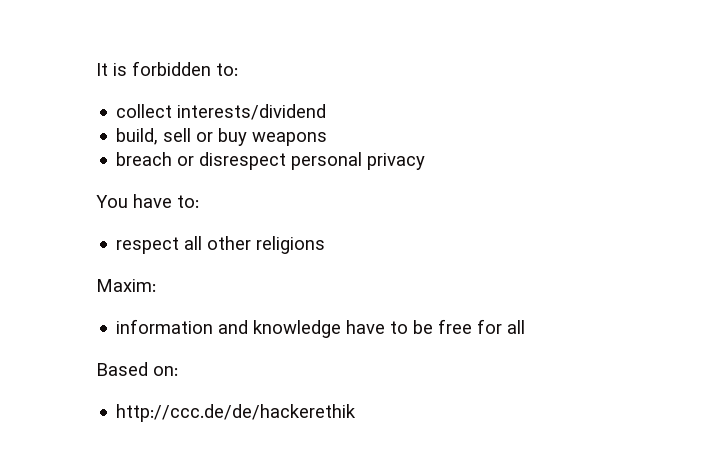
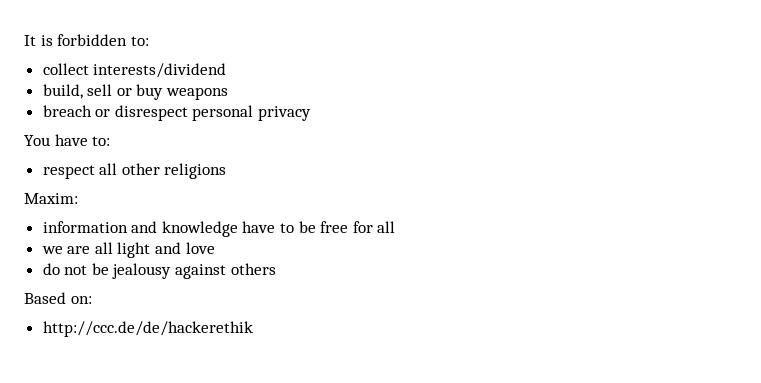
(526, 327) none -> [41,242,215,258] [42,263,276,279] // we are all light and love // do not be jealousy against others

